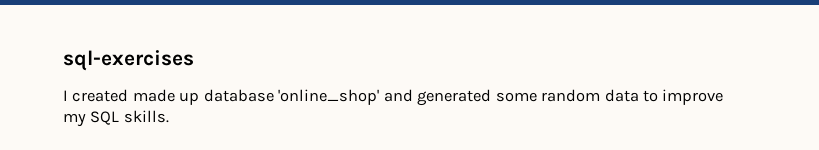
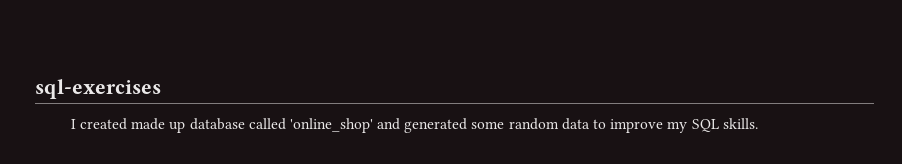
(274, 95) none -> [248,118,286,130] called

